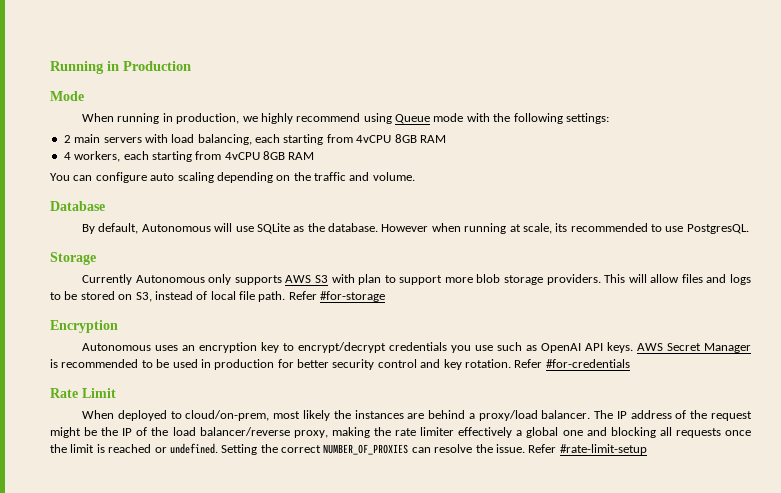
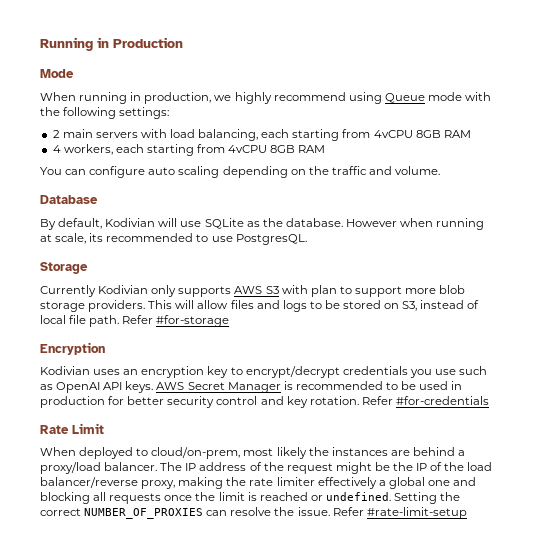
[141,224,211,232] Autonomous -> [105,218,156,227] Kodivian
[135,275,205,283] Autonomous -> [98,285,149,294] Kodivian
[82,343,152,351] Autonomous -> [40,366,90,375] Kodivian

